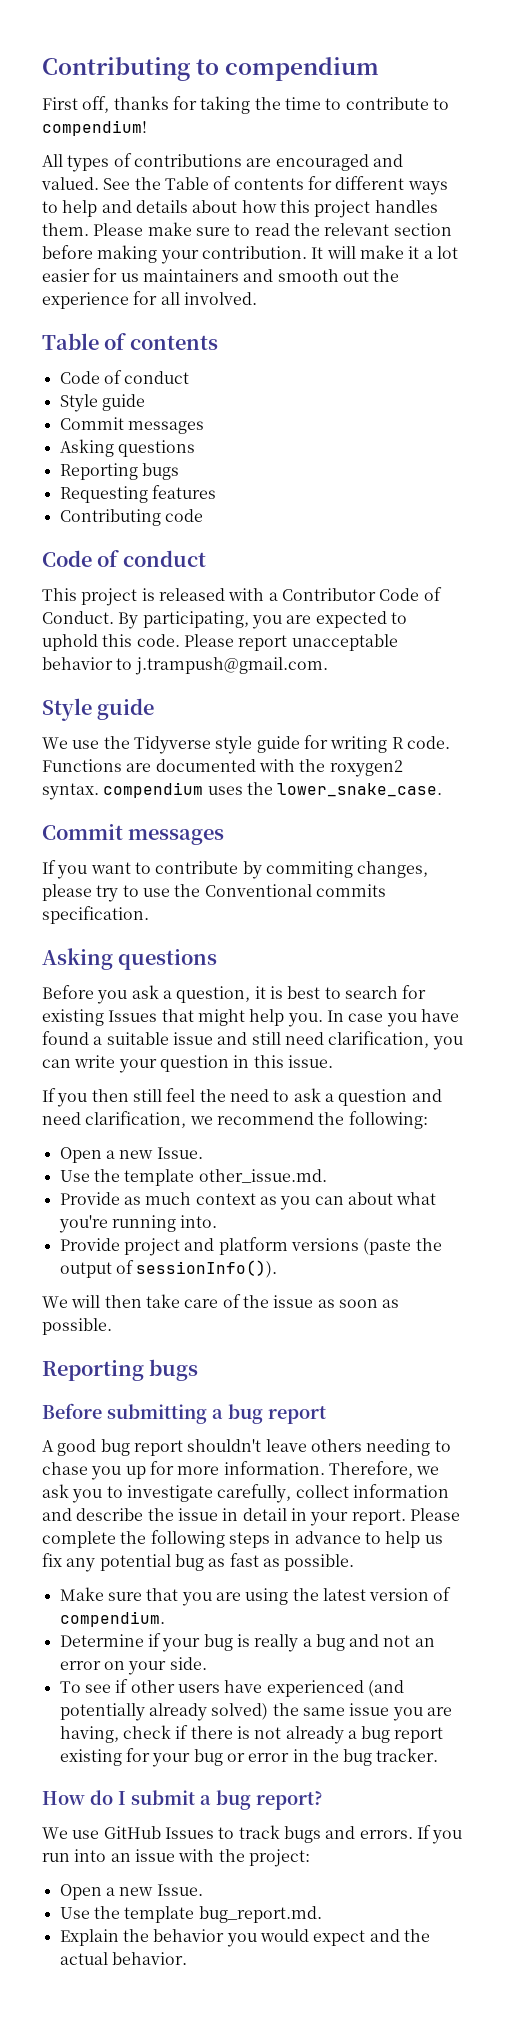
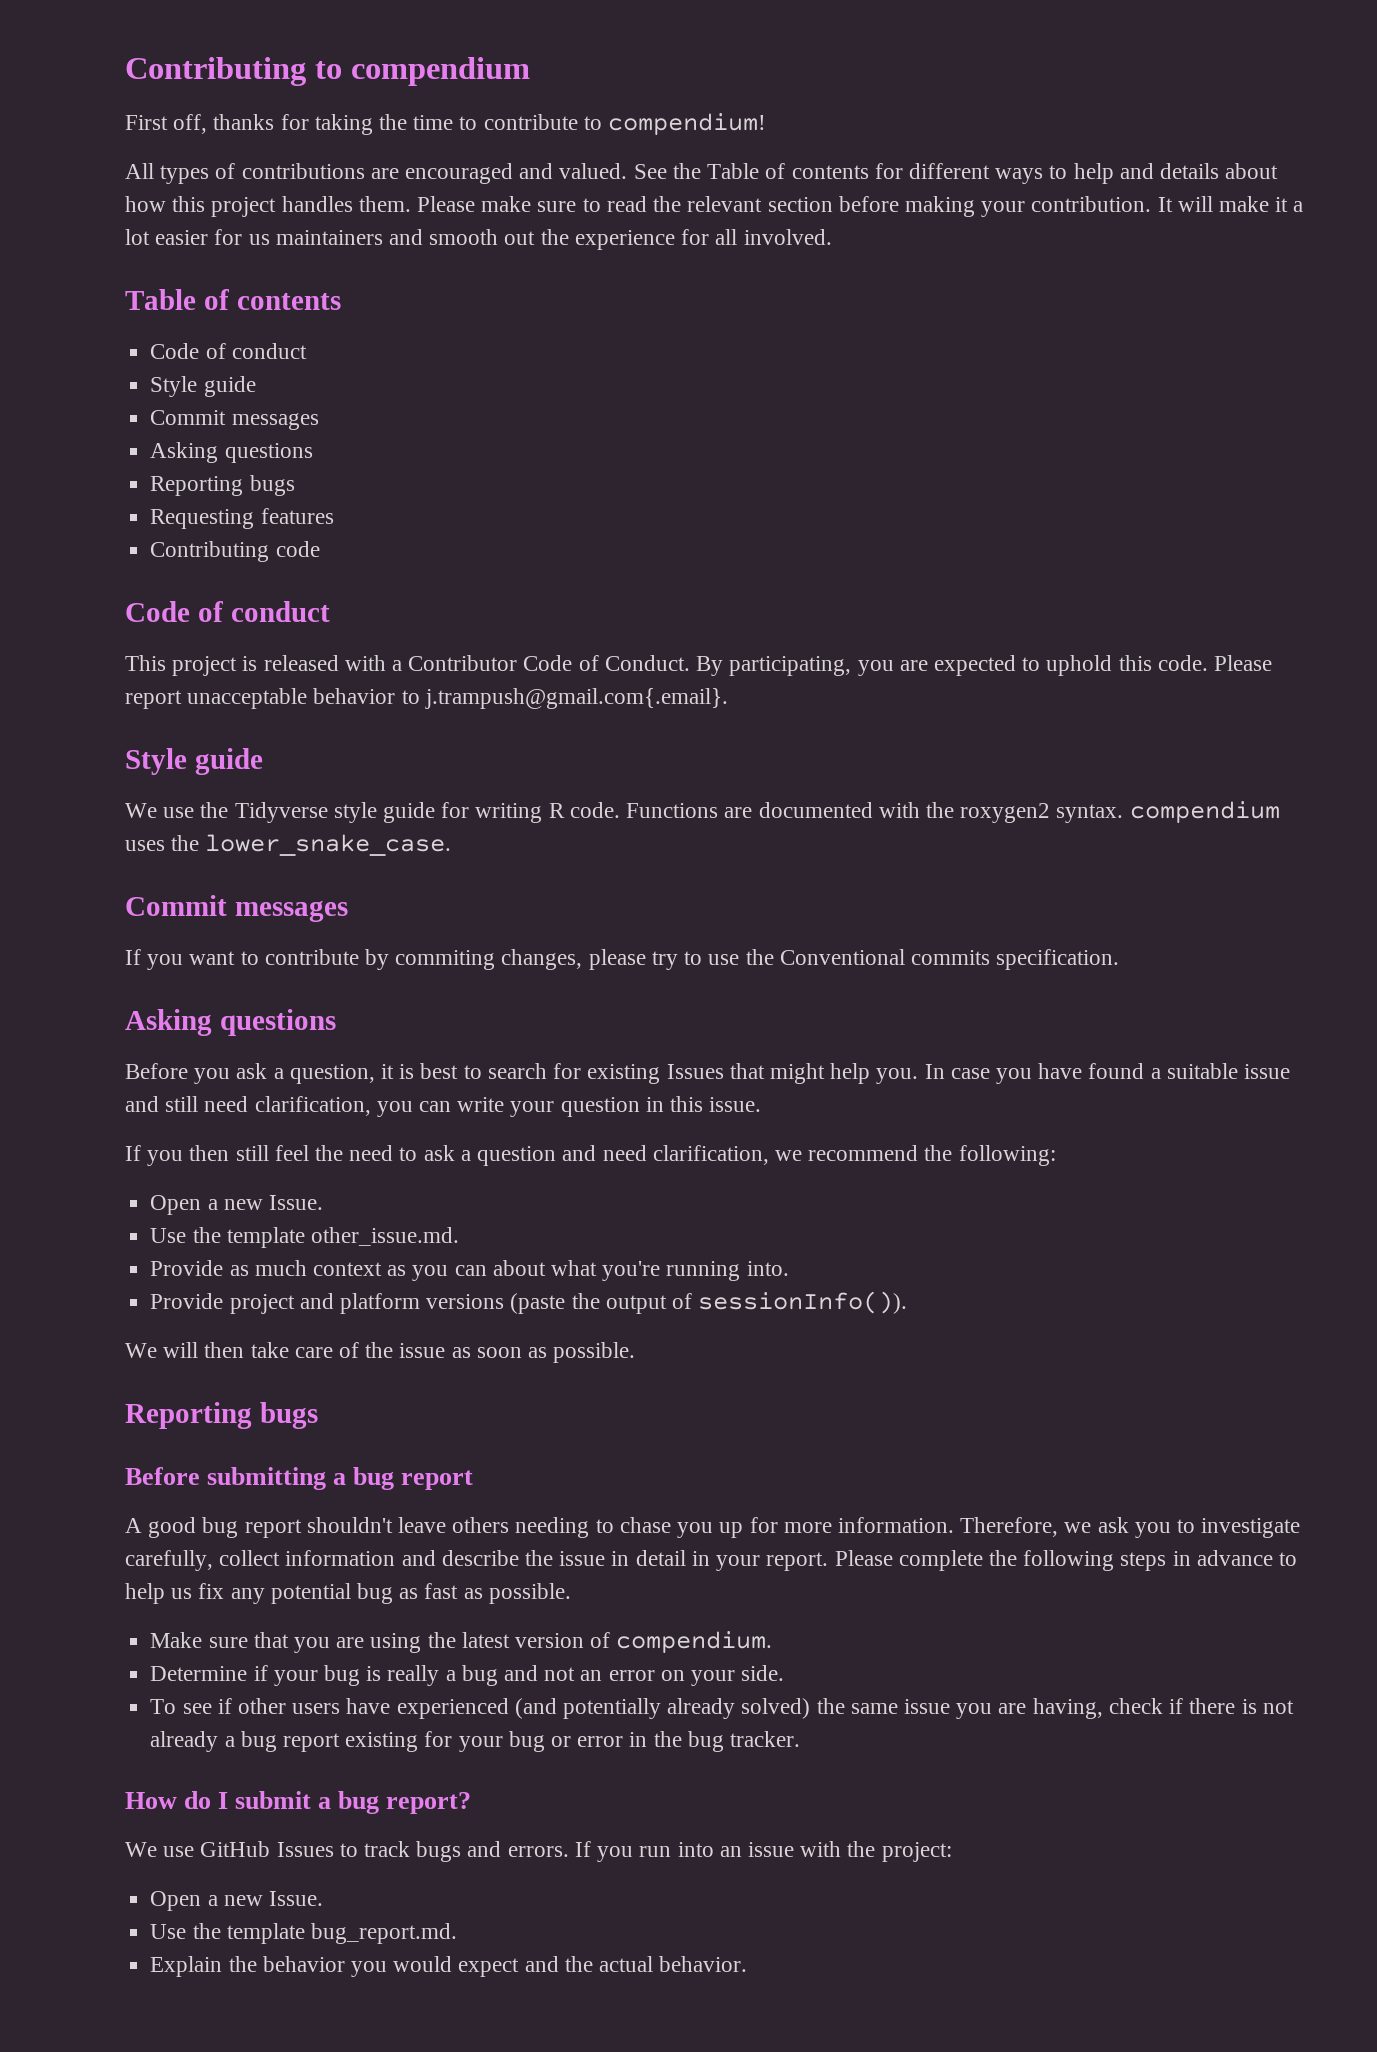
[134,657,328,675] j.trampush@gmail.com. -> [424,688,728,709] j.trampush@gmail.com{.email}.

